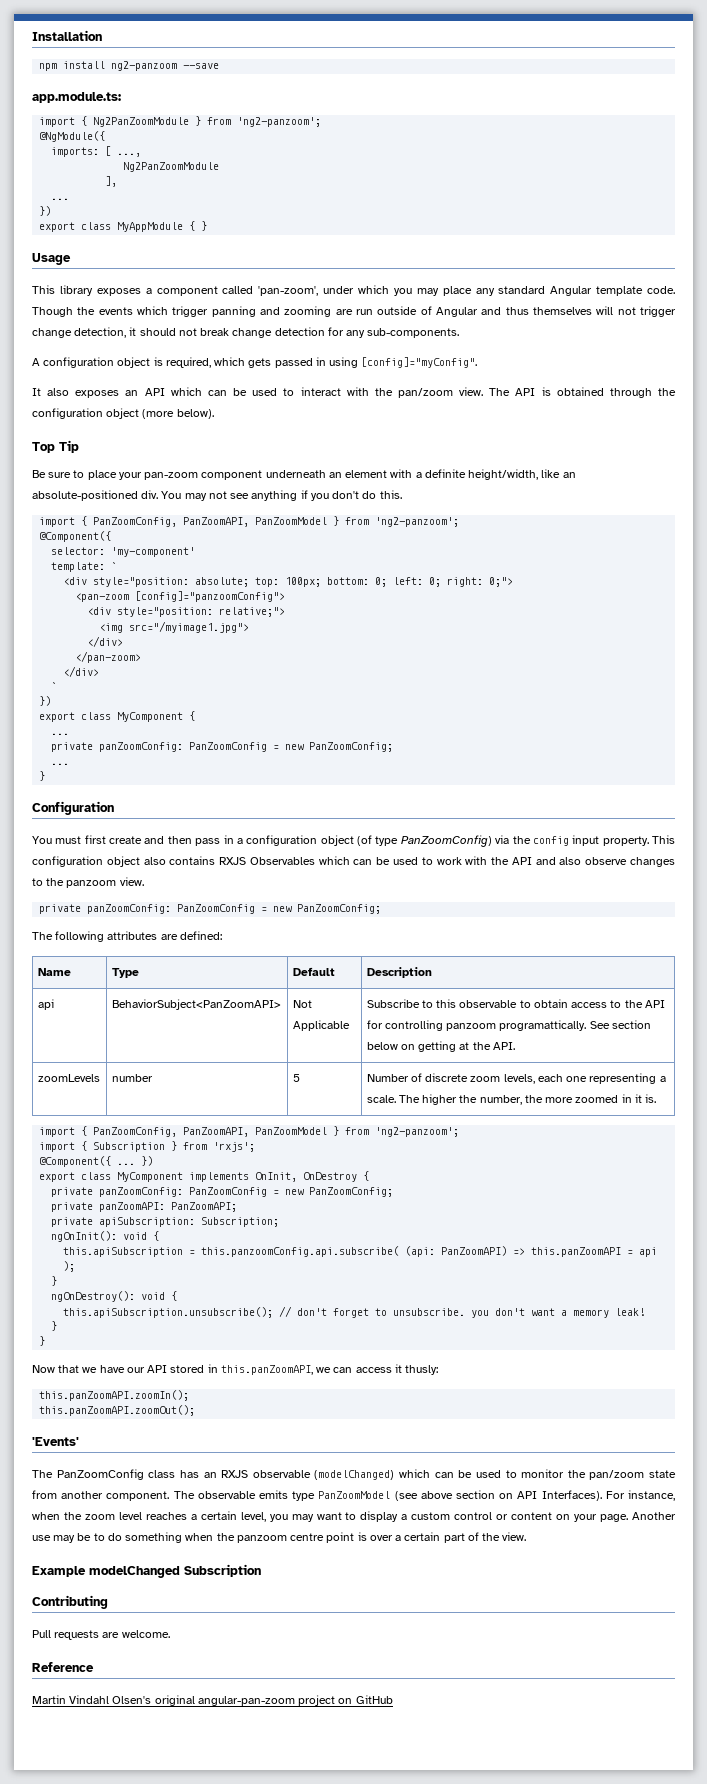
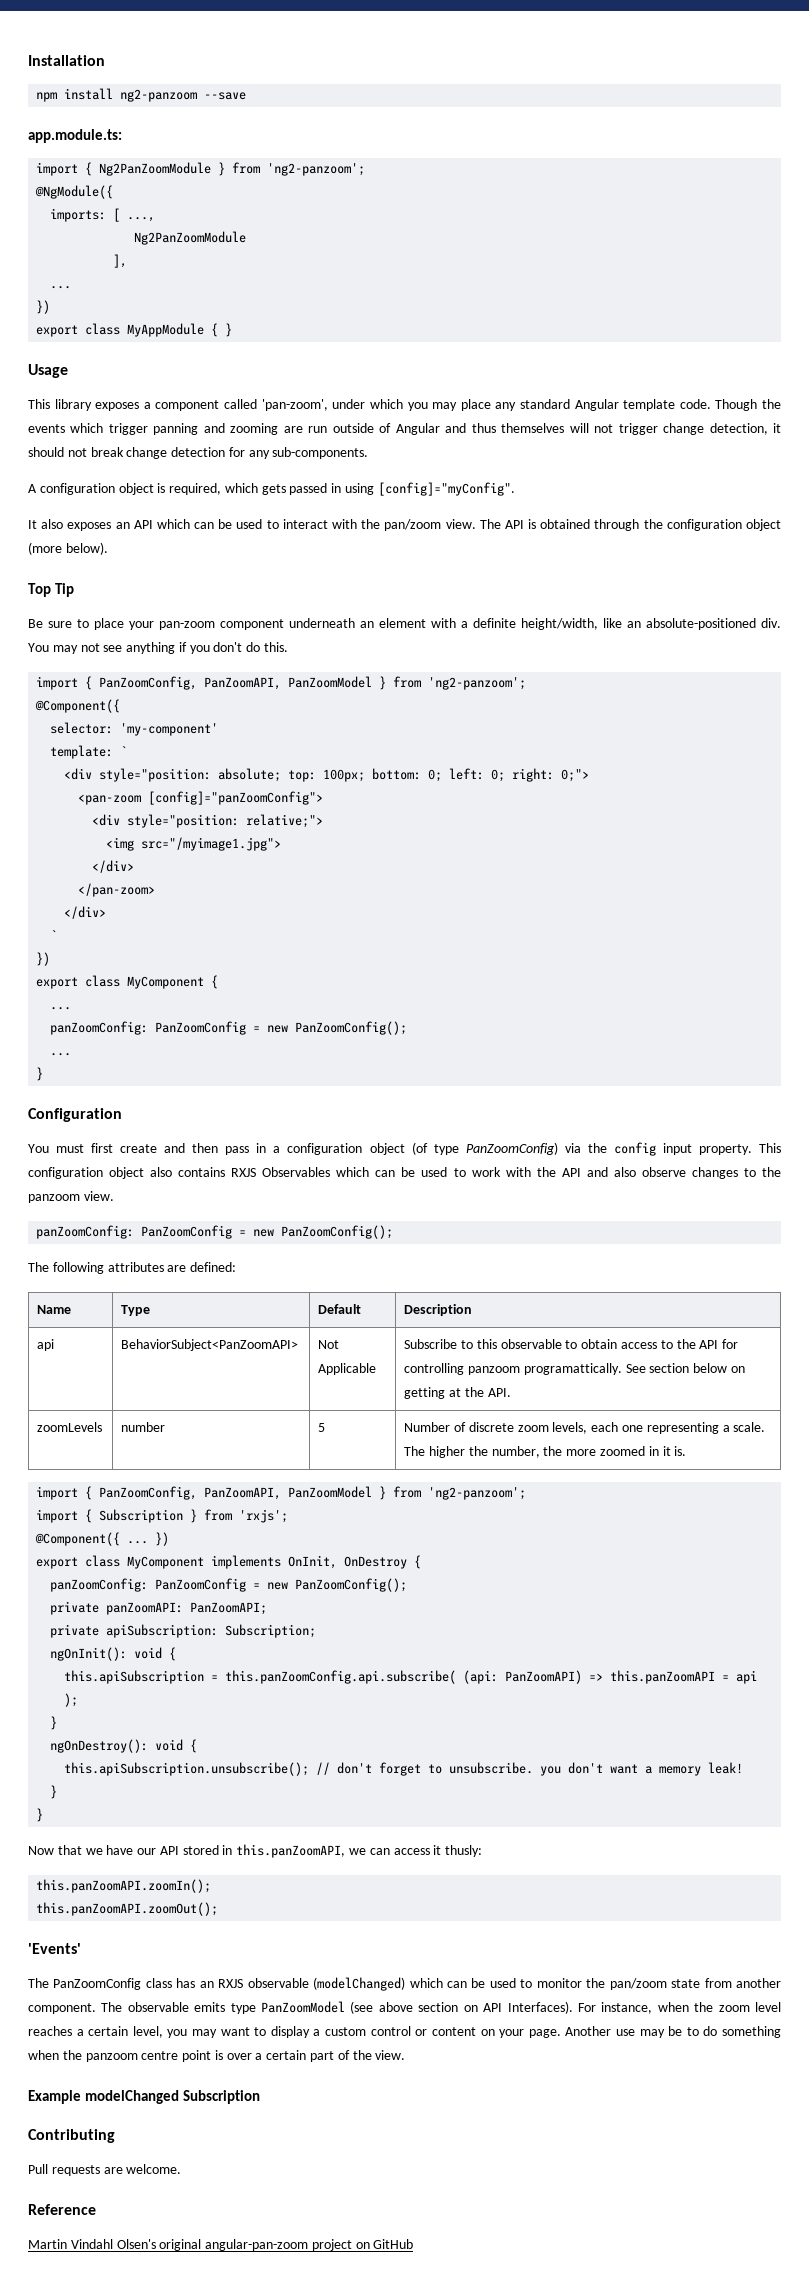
[135,591,286,602] [config]="panzoomConfig"> -> [148,791,324,805] [config]="panZoomConfig">
[51,742,394,752] private panZoomConfig: PanZoomConfig = new PanZoomConfig; -> [50,1021,408,1035] panZoomConfig: PanZoomConfig = new PanZoomConfig();
[39,904,382,914] private panZoomConfig: PanZoomConfig = new PanZoomConfig; -> [36,1225,394,1239] panZoomConfig: PanZoomConfig = new PanZoomConfig();
[51,1187,394,1197] private panZoomConfig: PanZoomConfig = new PanZoomConfig; -> [50,1578,408,1592] panZoomConfig: PanZoomConfig = new PanZoomConfig();
[201,1246,400,1257] this.panzoomConfig.api.subscribe( -> [225,1670,457,1684] this.panZoomConfig.api.subscribe(

